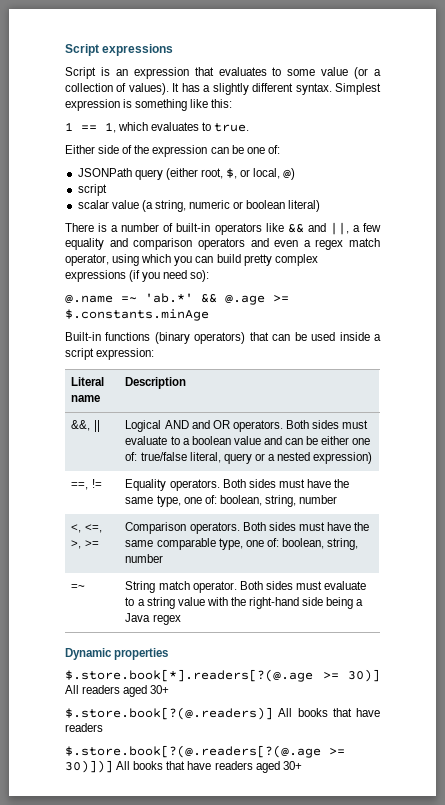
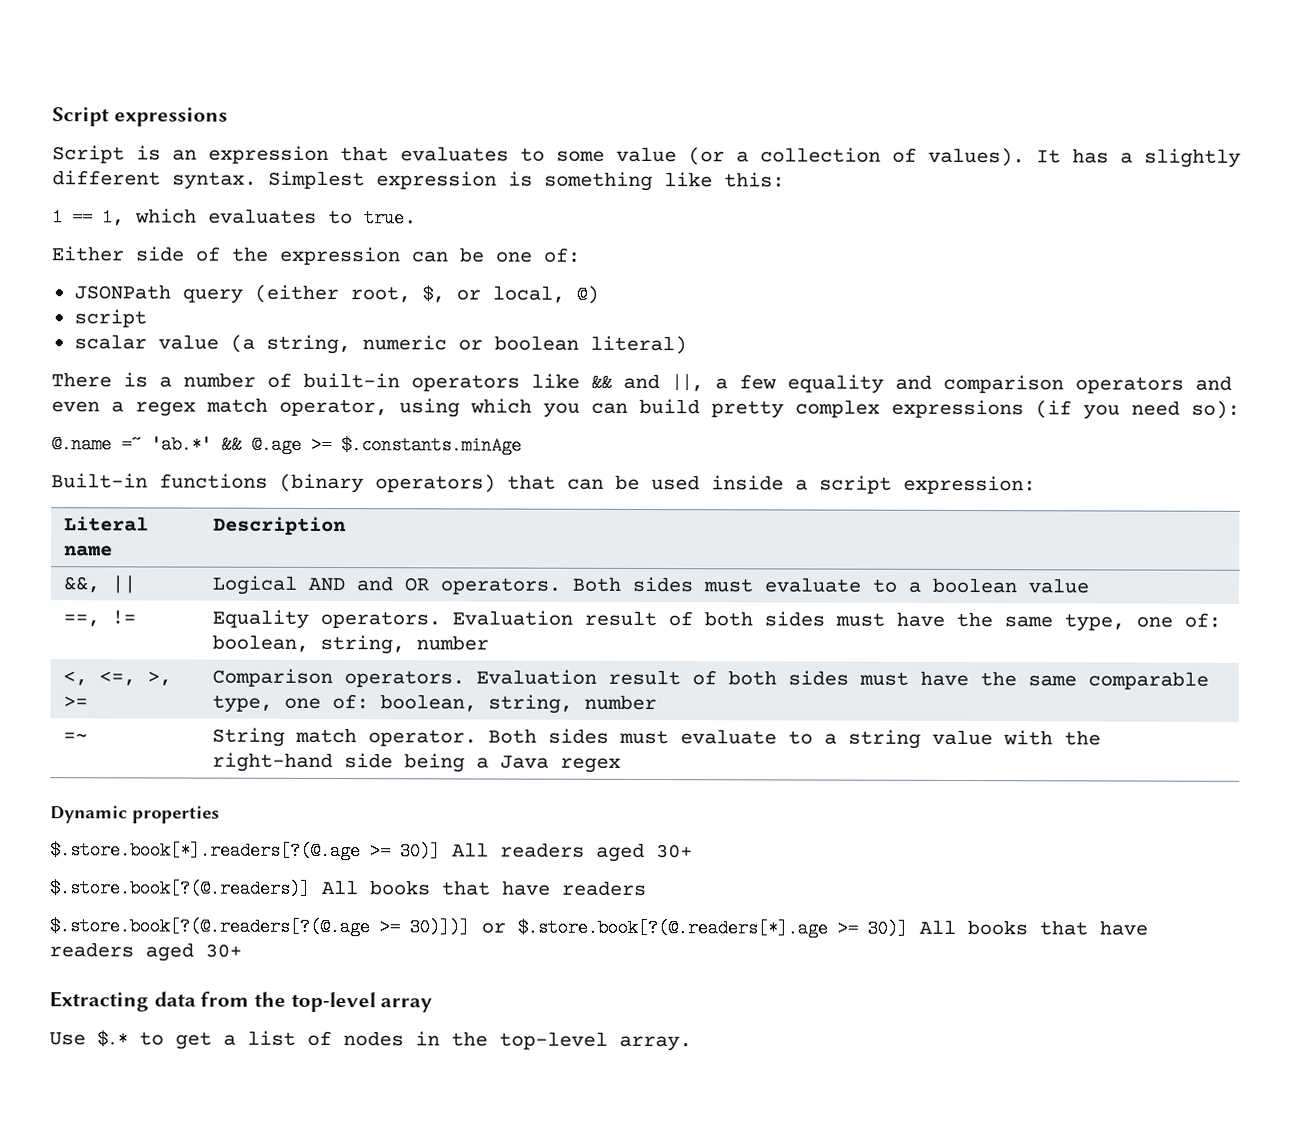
[263,436,371,445] [125,452,373,464] and can be either one of: true/false literal, query or a nested expression) -> (1090, 586) none
[222,479,246,488] Both -> [452,610,754,627] Evaluation result of both
[242,522,266,531] Both -> [476,669,778,686] Evaluation result of both
(113, 766) none -> [481,918,908,938] or $.store.book[?(@.readers[*].age >= 30)]
(302, 765) none -> [49,991,433,1013] [49,1030,692,1052] // Extracting data from the top-level array // Use $.* to get a list of nodes in the top-level array.

